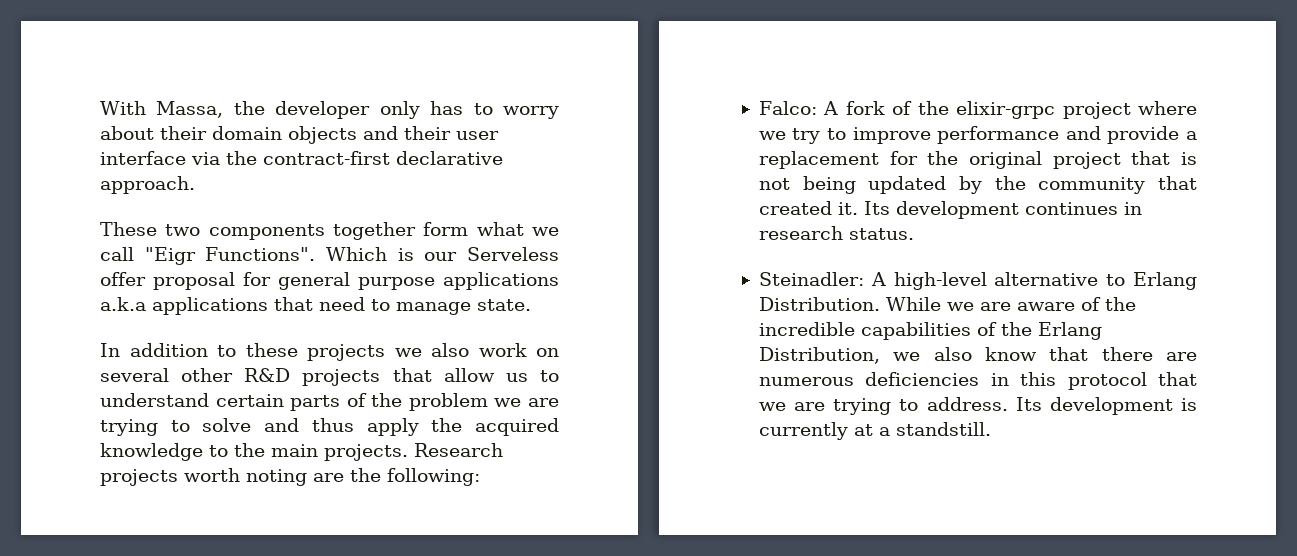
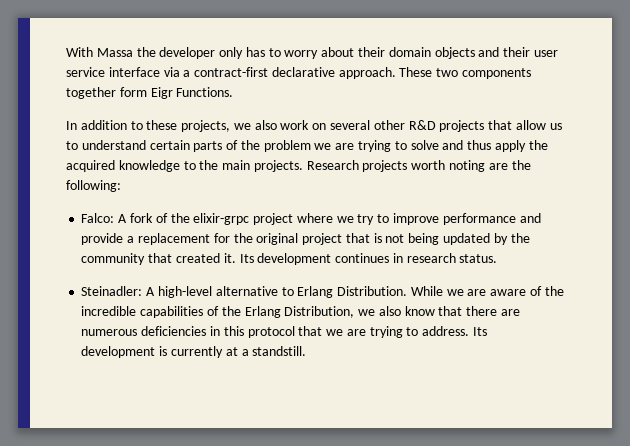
[156,101,224,118] Massa, -> [96,48,133,57] Massa
(499, 135) none -> [66,67,105,77] service
[226,151,257,165] the -> [183,70,191,77] a
(195, 185) // -> (396, 73) none
[476,222,559,236] [100,247,559,265] [100,272,559,290] [100,297,531,315] what we call "Eigr Functions". Which is our Serveless offer proposal for general purpose applications a.k.a applications that need to manage state. -> [150,87,234,99] Eigr Functions.
[307,344,385,361] projects -> [181,120,231,132] projects,

